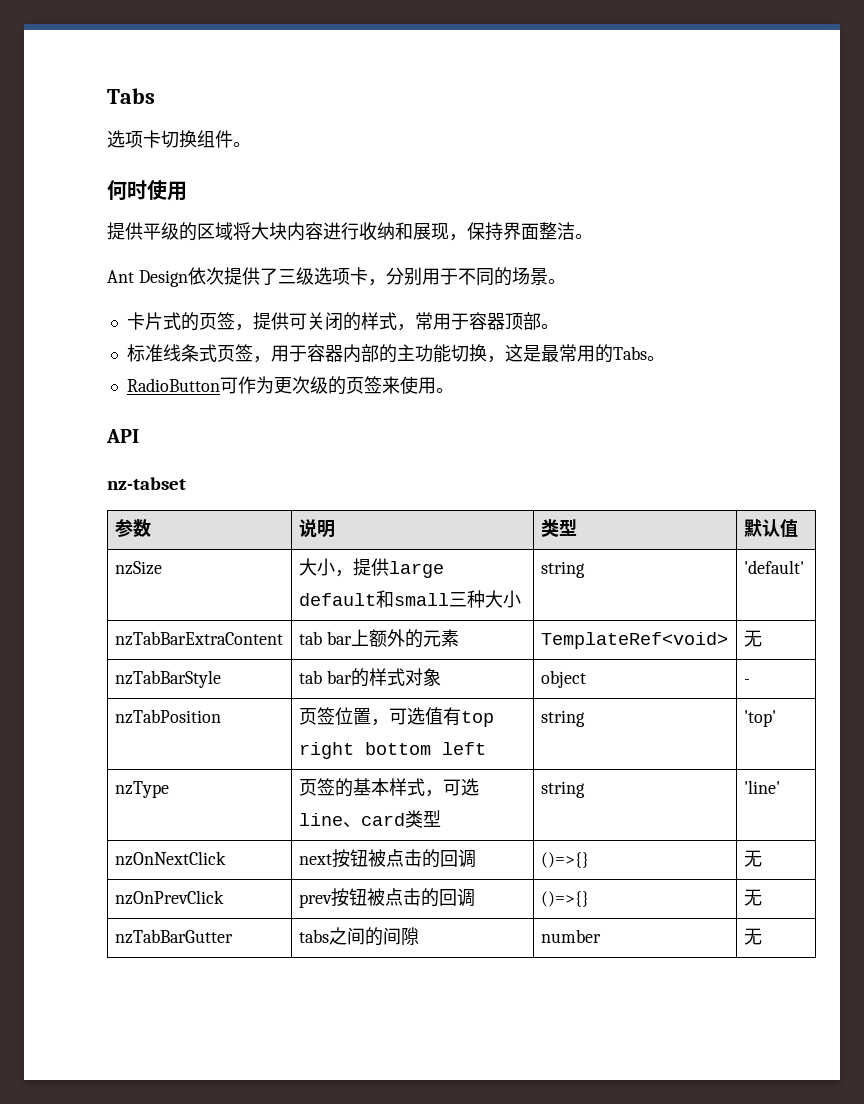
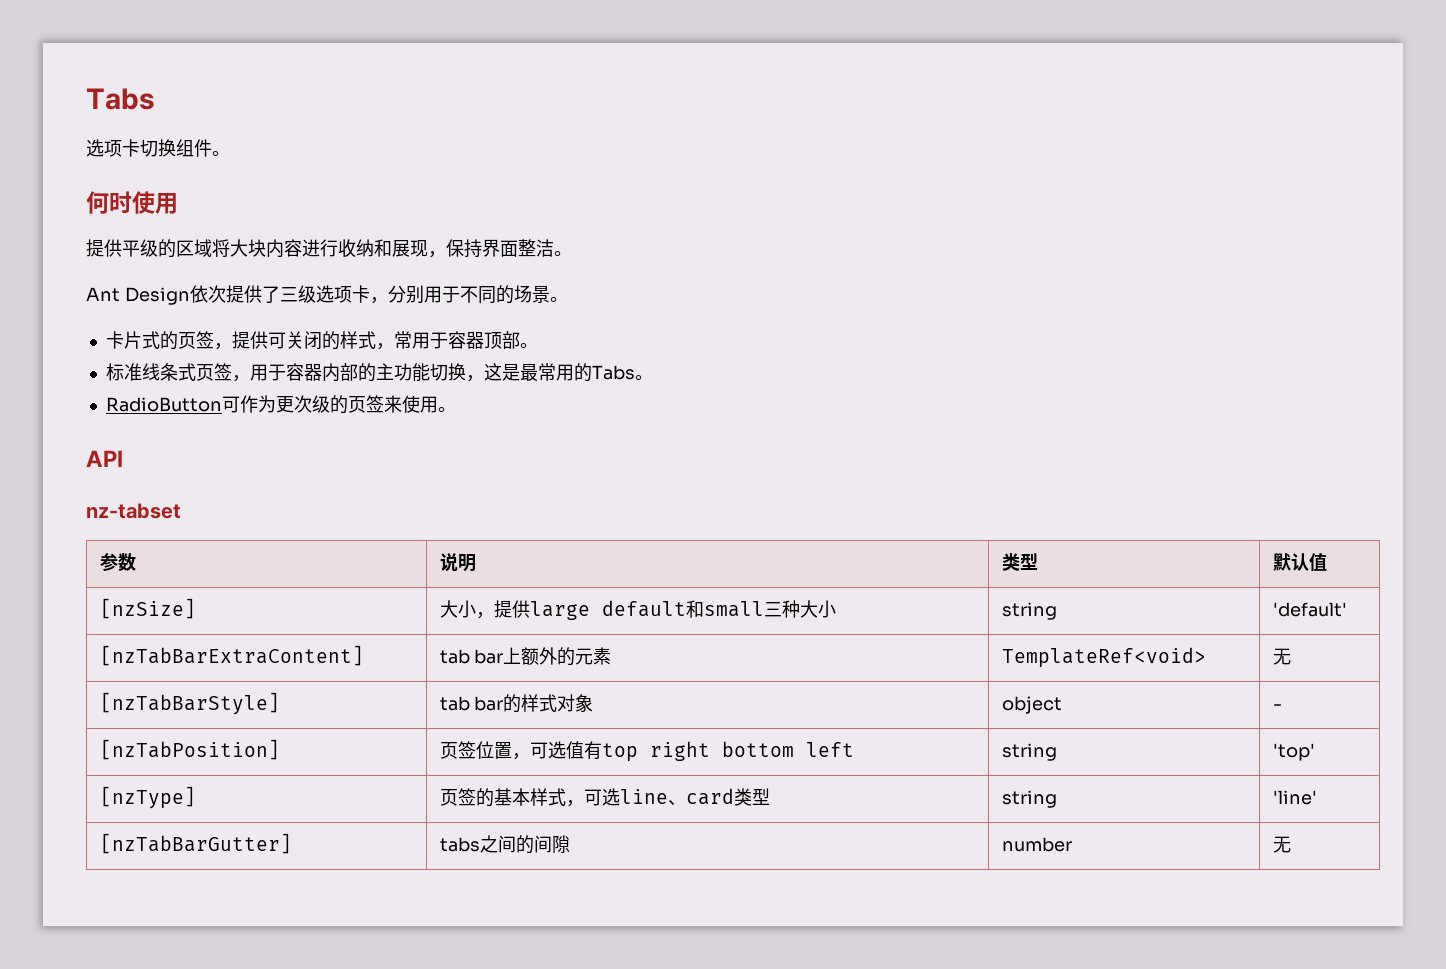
[114,561,162,575] nzSize -> [99,598,196,619] [nzSize]
[114,631,283,646] nzTabBarExtraContent -> [99,645,364,666] [nzTabBarExtraContent]
[114,670,221,688] nzTabBarStyle -> [99,692,280,715] [nzTabBarStyle]
[114,709,221,724] nzTabPosition -> [99,739,280,760] [nzTabPosition]
[114,781,169,798] nzType -> [99,786,196,809] [nzType]
[114,851,226,866] [298,849,476,868] [540,852,589,868] [743,850,762,867] [114,890,224,905] [298,888,475,908] [540,891,589,907] [743,889,762,906] [114,929,233,944] nzOnNextClick | next按钮被点击的回调 | ()=>{} | 无 // nzOnPrevClick | prev按钮被点击的回调 | ()=>{} | 无 // nzTabBarGutter -> [99,833,292,854] [nzTabBarGutter]

